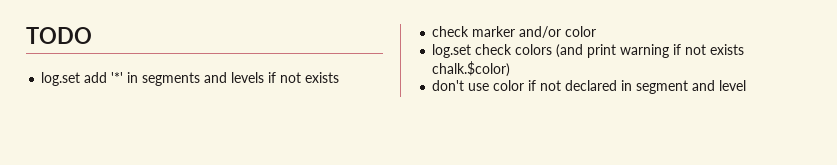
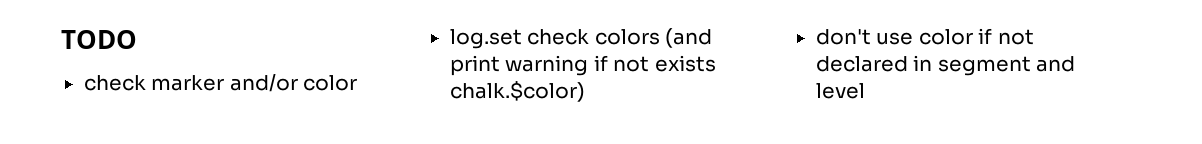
[41,72,340,86] // log.set add '*' in segments and levels if not exists -> (137, 39) none

